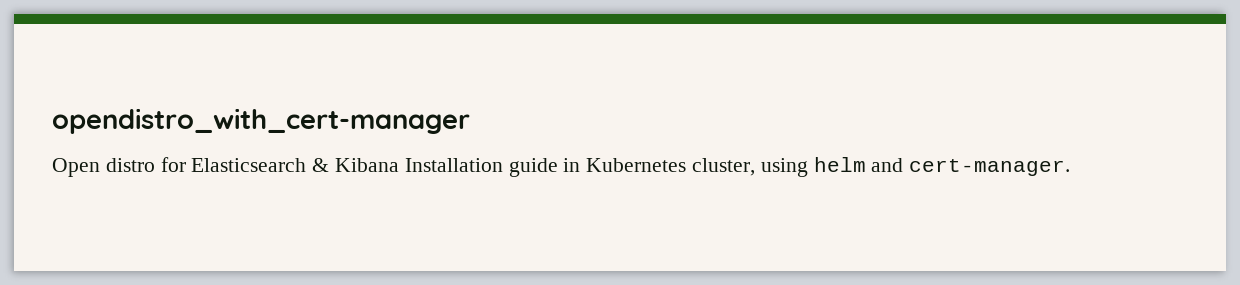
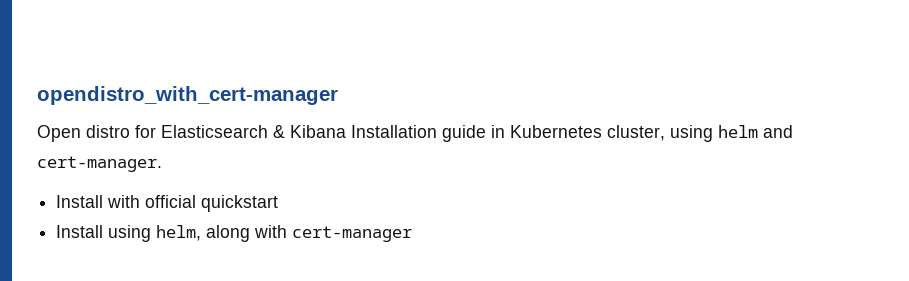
(1071, 167) none -> [56,195,279,212] [56,225,413,242] // Install with official quickstart // Install using helm, along with cert-manager

